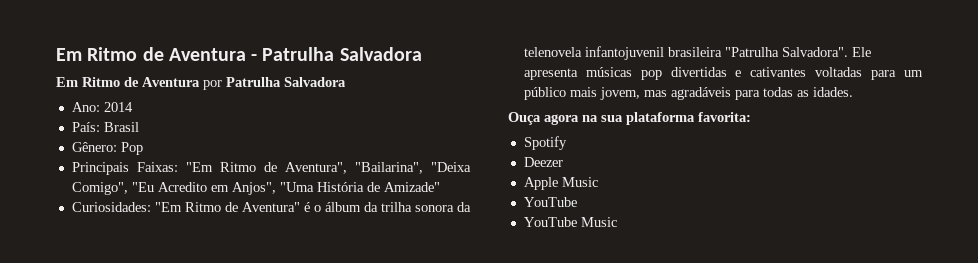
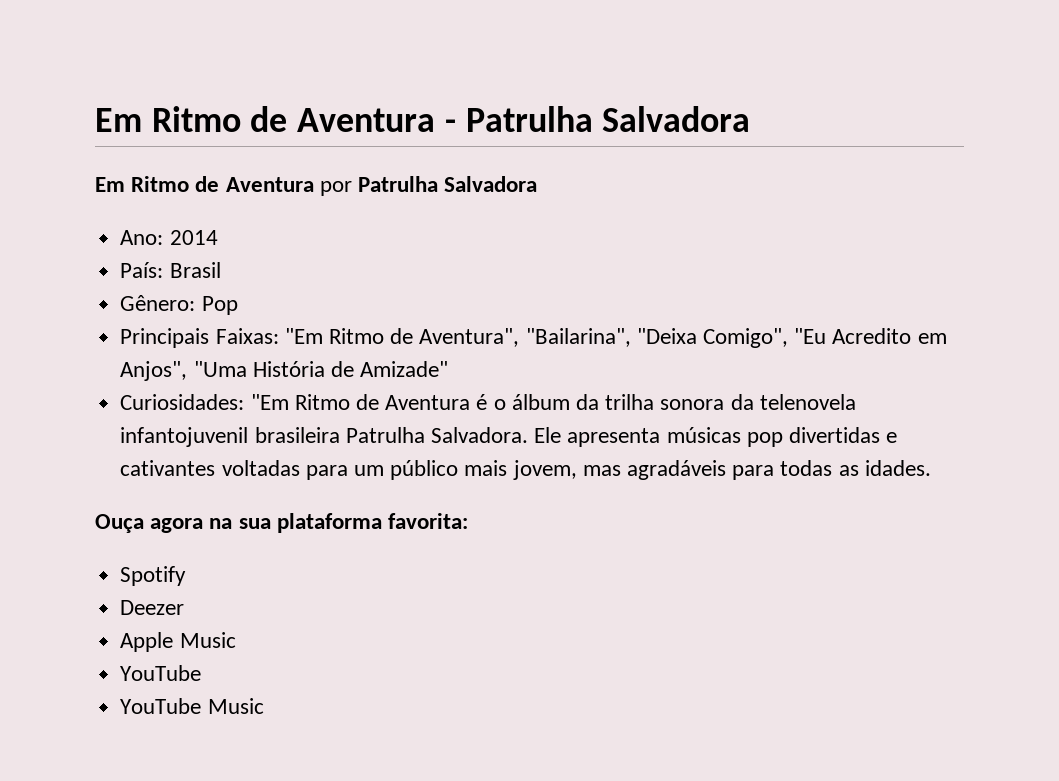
[241,202,300,212] Aventura" -> [385,395,471,410] Aventura
[724,47,848,57] "Patrulha Salvadora". -> [345,427,528,443] Patrulha Salvadora.

